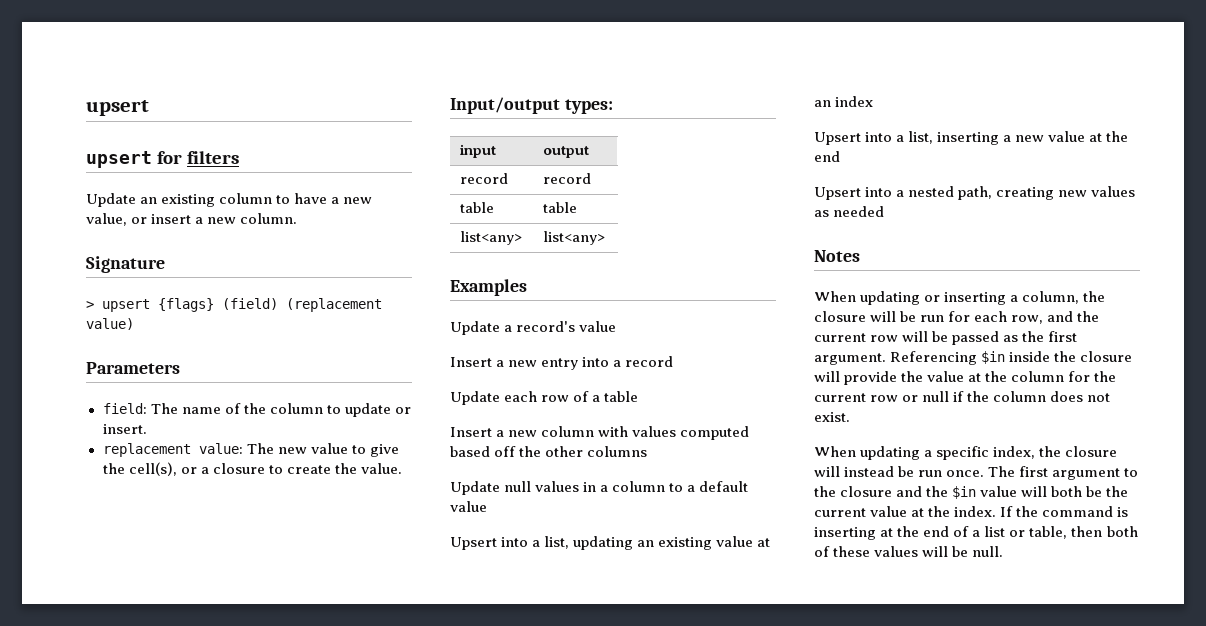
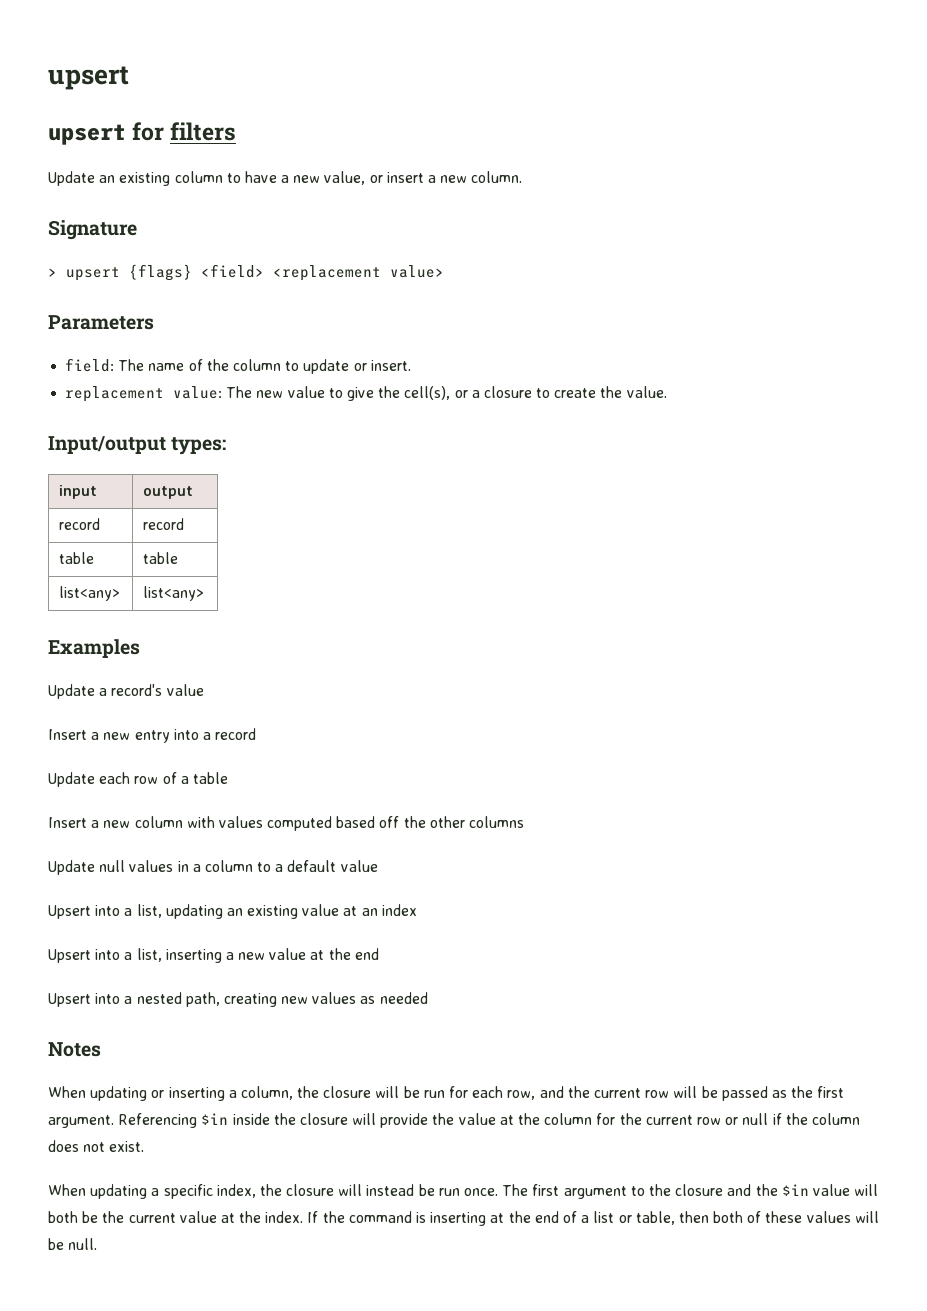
[222,298,382,312] [86,318,134,330] (field) (replacement value) -> [201,264,444,281] <field> <replacement value>

